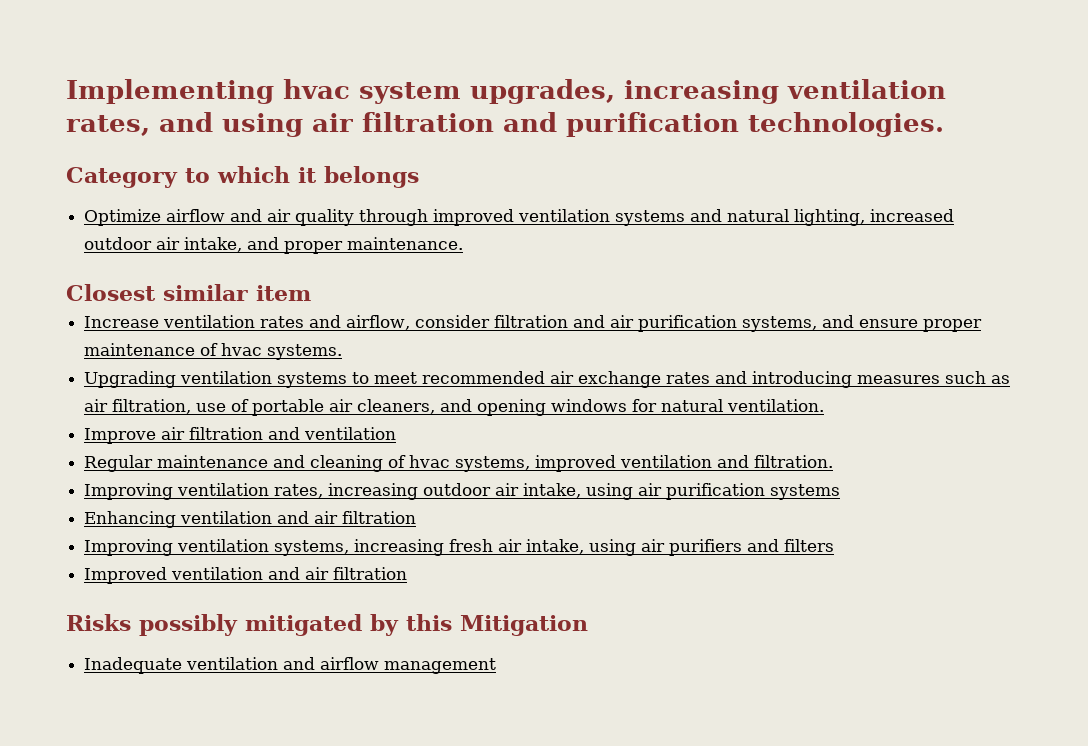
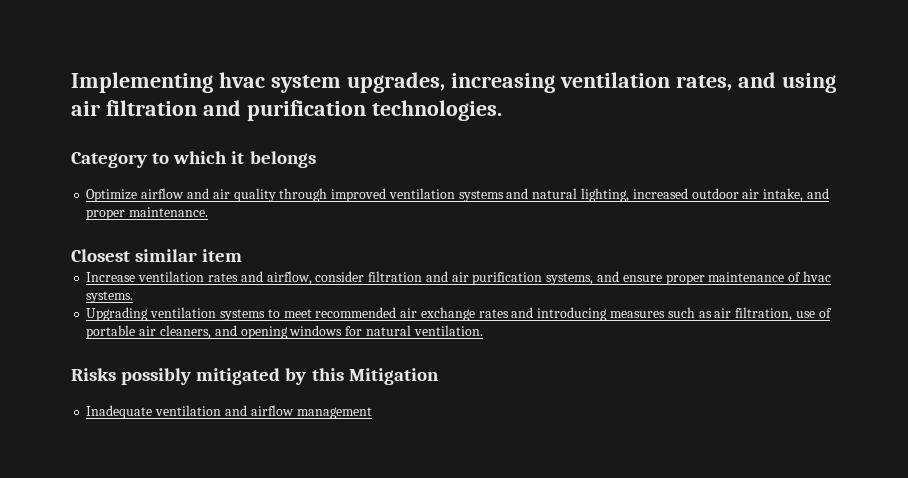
[84,427,397,444] [84,455,834,472] [84,483,841,500] [84,511,417,528] [84,539,835,556] [84,567,408,584] // Improve air filtration and ventilation // Regular maintenance and cleaning of hvac systems, improved ventilation and filtration. // Improving ventilation rates, increasing outdoor air intake, using air purification systems // Enhancing ventilation and air filtration // Improving ventilation systems, increasing fresh air intake, using air purifiers and filters // Improved ventilation and air filtration -> (483, 330) none

